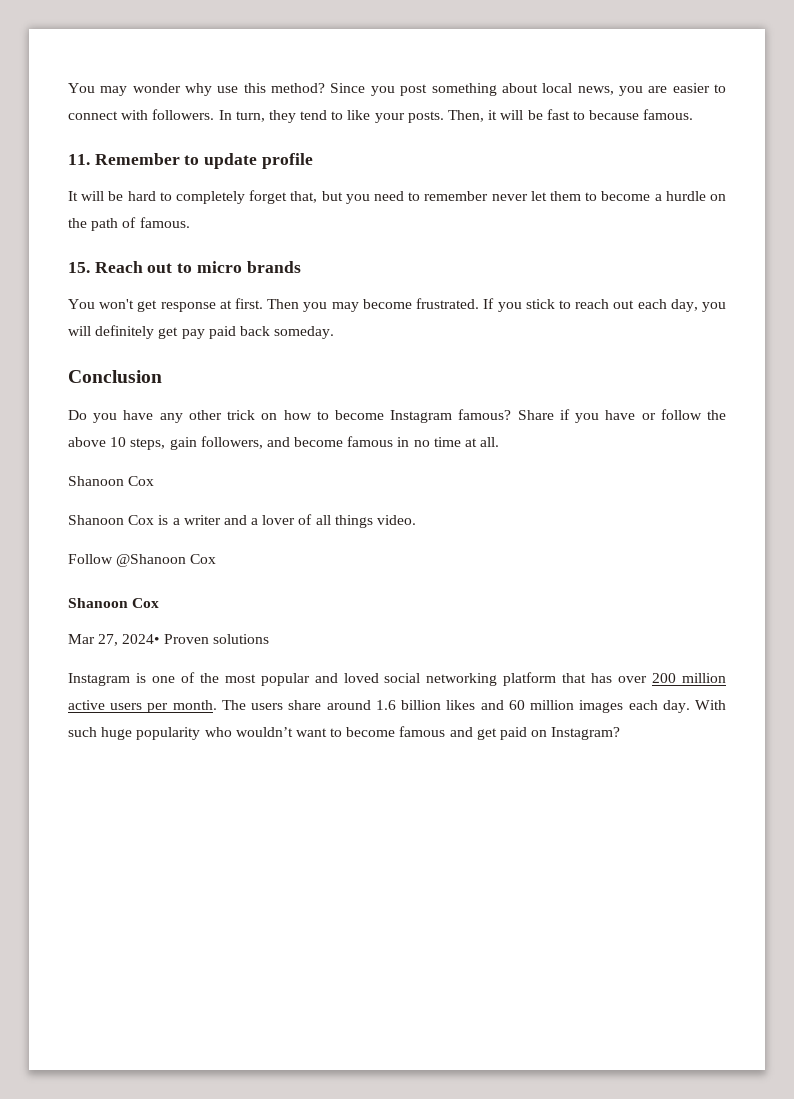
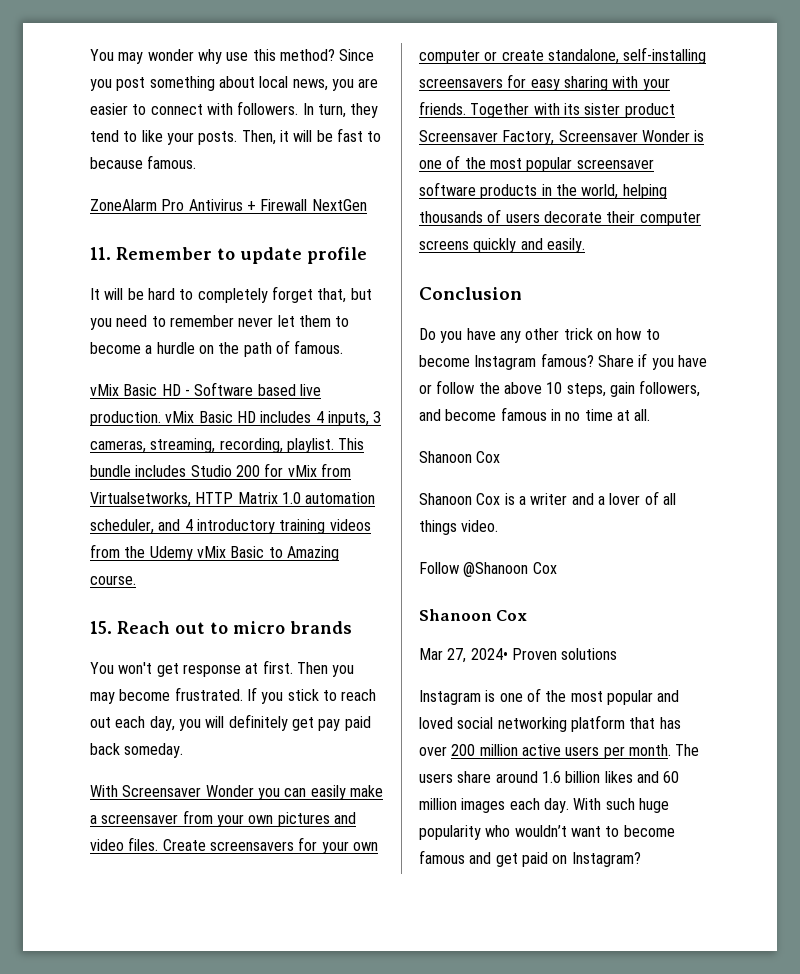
(694, 114) none -> [90,199,367,211] // ZoneAlarm Pro Antivirus + Firewall NextGen
(190, 222) none -> [90,382,321,396] [90,411,382,426] [90,438,365,453] [90,463,351,477] [90,492,376,507] [90,519,371,534] [90,544,339,561] [90,575,136,585] // vMix Basic HD - Software based live production. vMix Basic HD includes 4 inputs, 3 cameras, streaming, recording, playlist. This bundle includes Studio 200 for vMix from Virtualsetworks, HTTP Matrix 1.0 automation scheduler, and 4 introductory training videos from the Udemy vMix Basic to Amazing course.
(335, 332) none -> [90,785,383,800] [90,810,356,827] [90,837,378,854] [419,47,707,64] [419,74,670,91] [419,101,675,118] [419,130,705,145] [419,155,654,172] [419,182,667,199] [419,209,701,226] [419,238,585,253] // With Screensaver Wonder you can easily make a screensaver from your own pictures and video files. Create screensavers for your own computer or create standalone, self-installing screensavers for easy sharing with your friends. Together with its sister product Screensaver Factory, Screensaver Wonder is one of the most popular screensaver software products in the world, helping thousands of users decorate their computer screens quickly and easily.

